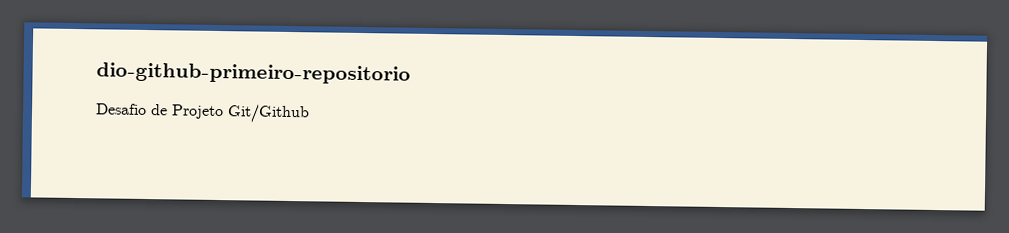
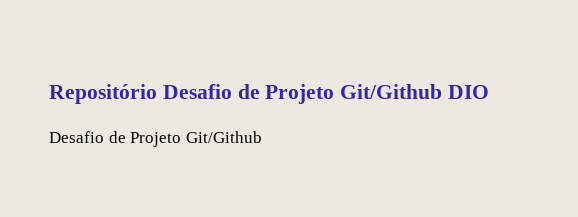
[96,62,411,85] dio-github-primeiro-repositorio -> [49,84,490,104] Repositório Desafio de Projeto Git/Github DIO

